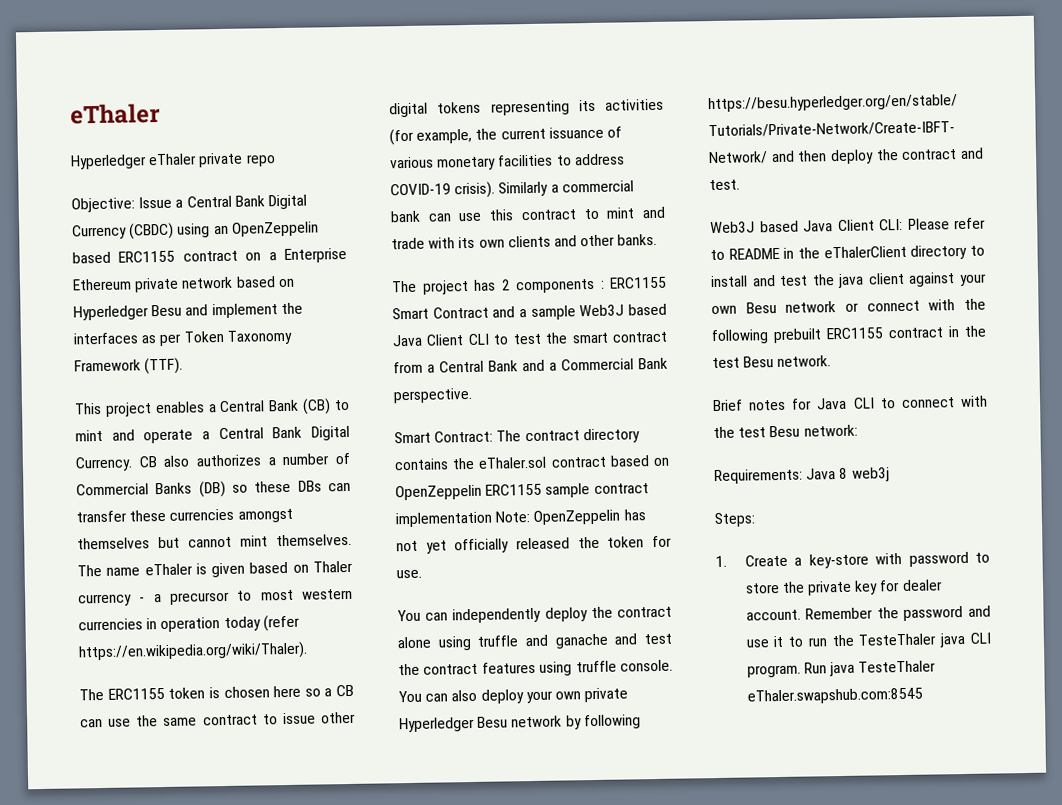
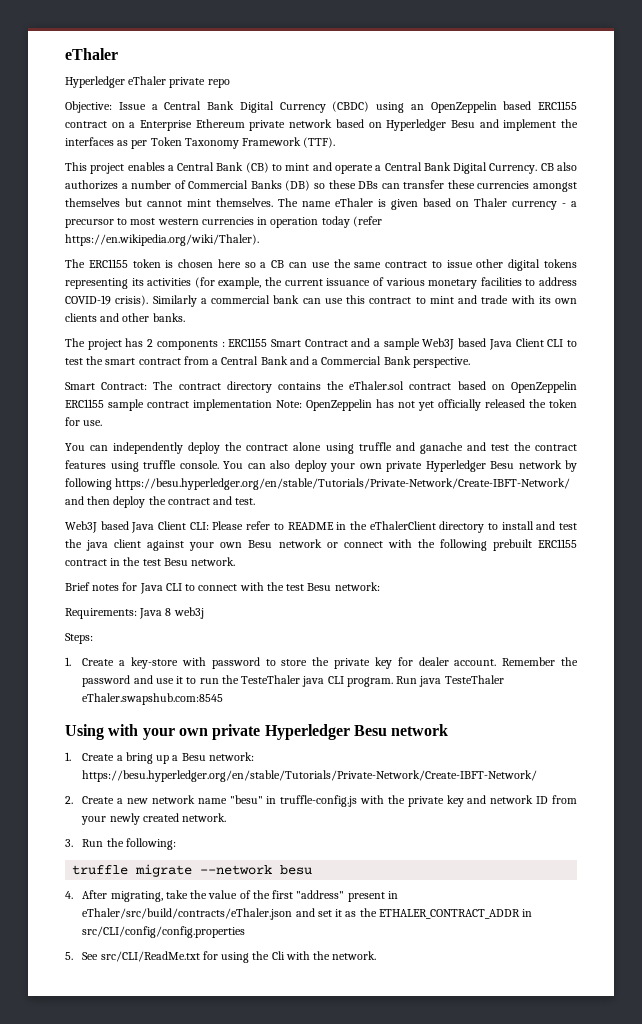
(923, 696) none -> [65,724,449,740] [65,752,254,764] [82,770,538,782] [65,795,578,807] [81,813,227,825] [65,838,176,850] [72,864,313,877] [65,890,398,902] [82,908,533,920] [82,926,246,938] [65,951,377,963] // Using with your own private Hyperledger Besu network // 1. Create a bring up a Besu network: https://besu.hyperledger.org/en/stable/Tutorials/Private-Network/Create-IBFT-Network/ // 2. Create a new network name "besu" in truffle-config.js with the private key and network ID from your newly created network. // 3. Run the following: // truffle migrate --network besu // 4. After migrating, take the value of the first "address" present in eThaler/src/build/contracts/eThaler.json and set it as the ETHALER_CONTRACT_ADDR in src/CLI/config/config.properties // 5. See src/CLI/ReadMe.txt for using the Cli with the network.

